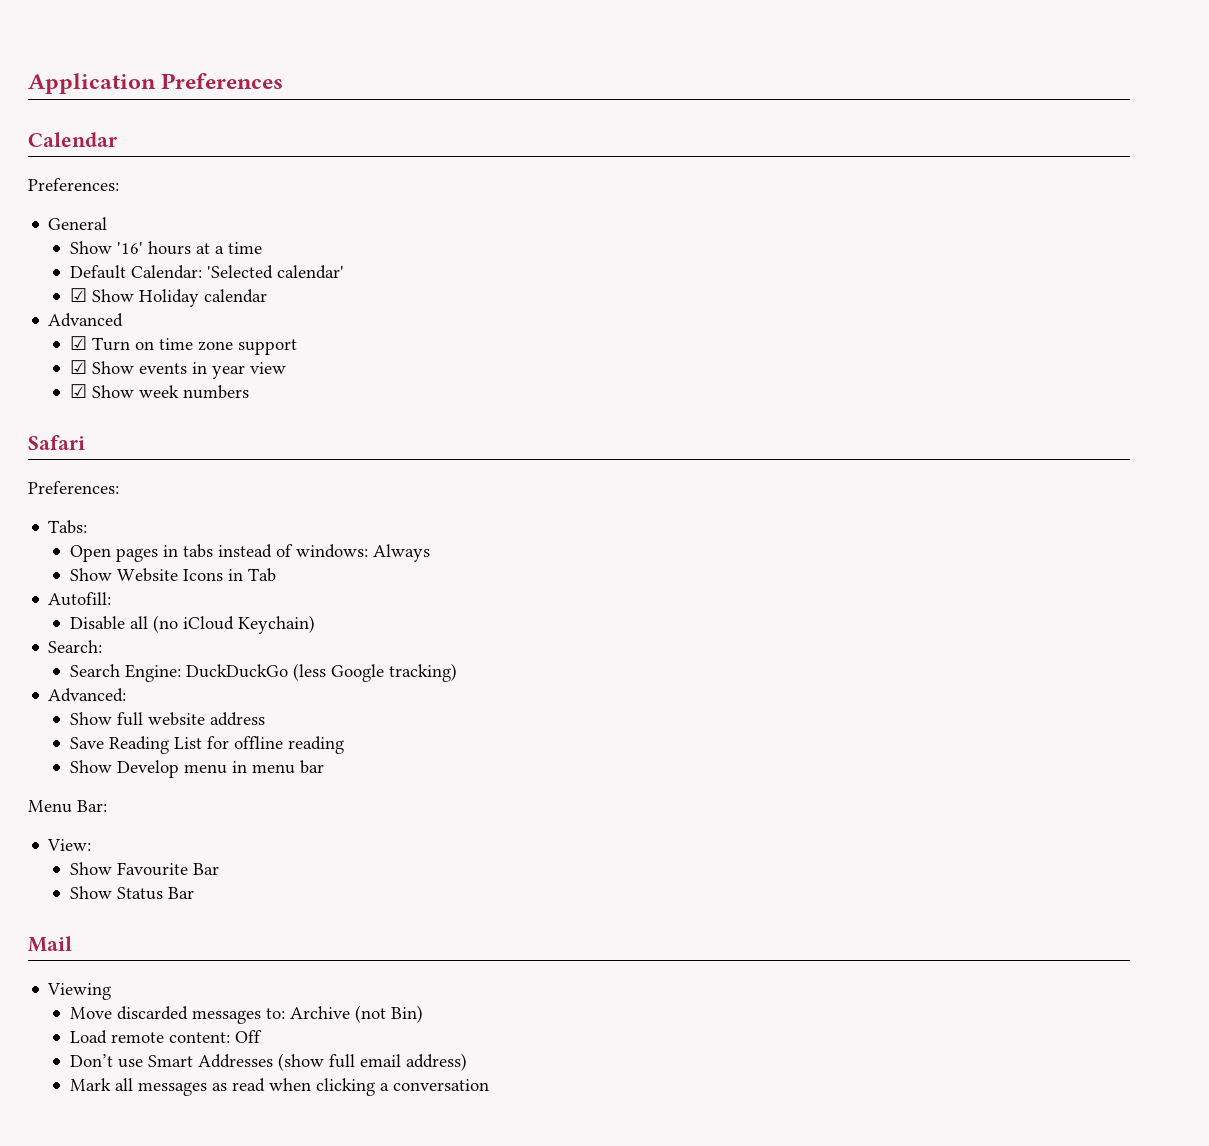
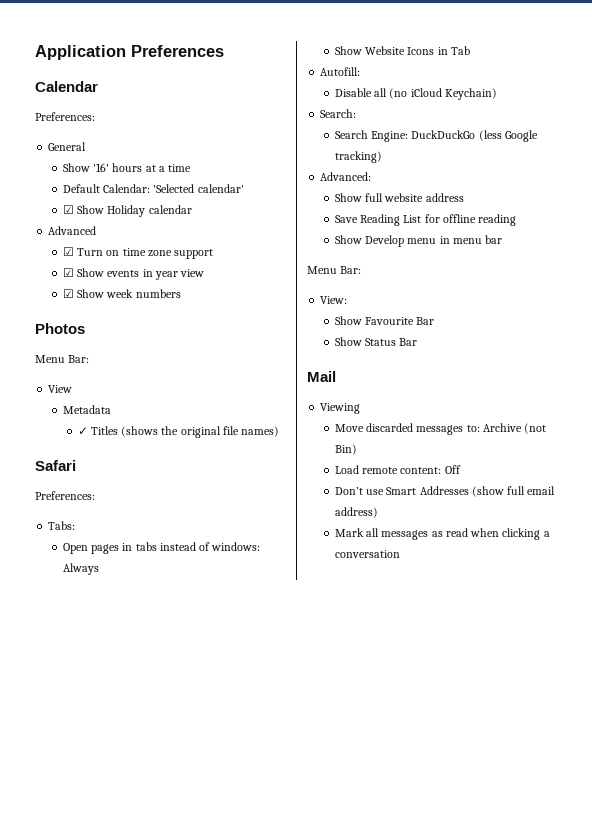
(249, 392) none -> [35,323,85,334] [35,355,90,363] [48,385,73,393] [62,405,111,414] [77,426,280,438] // Photos // Menu Bar: // View // Metadata // ✓ Titles (shows the original file names)

